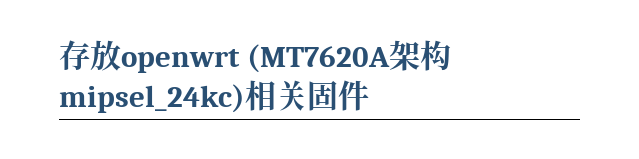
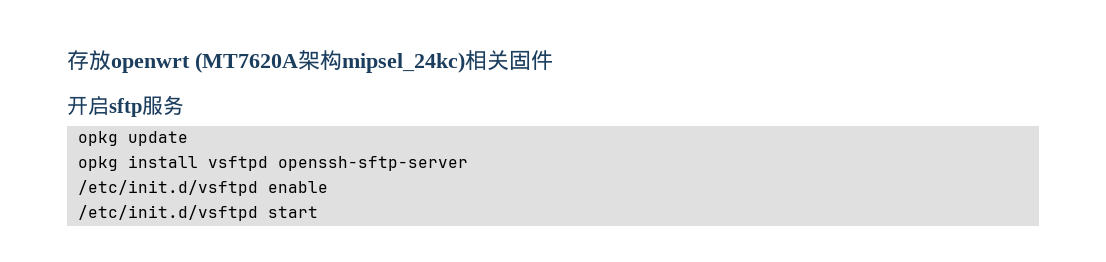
(369, 95) none -> [67,95,184,117] [77,131,188,146] [77,155,468,171] [77,180,328,196] [77,205,318,221] // 开启sftp服务 // opkg update // opkg install vsftpd openssh-sftp-server // /etc/init.d/vsftpd enable // /etc/init.d/vsftpd start

